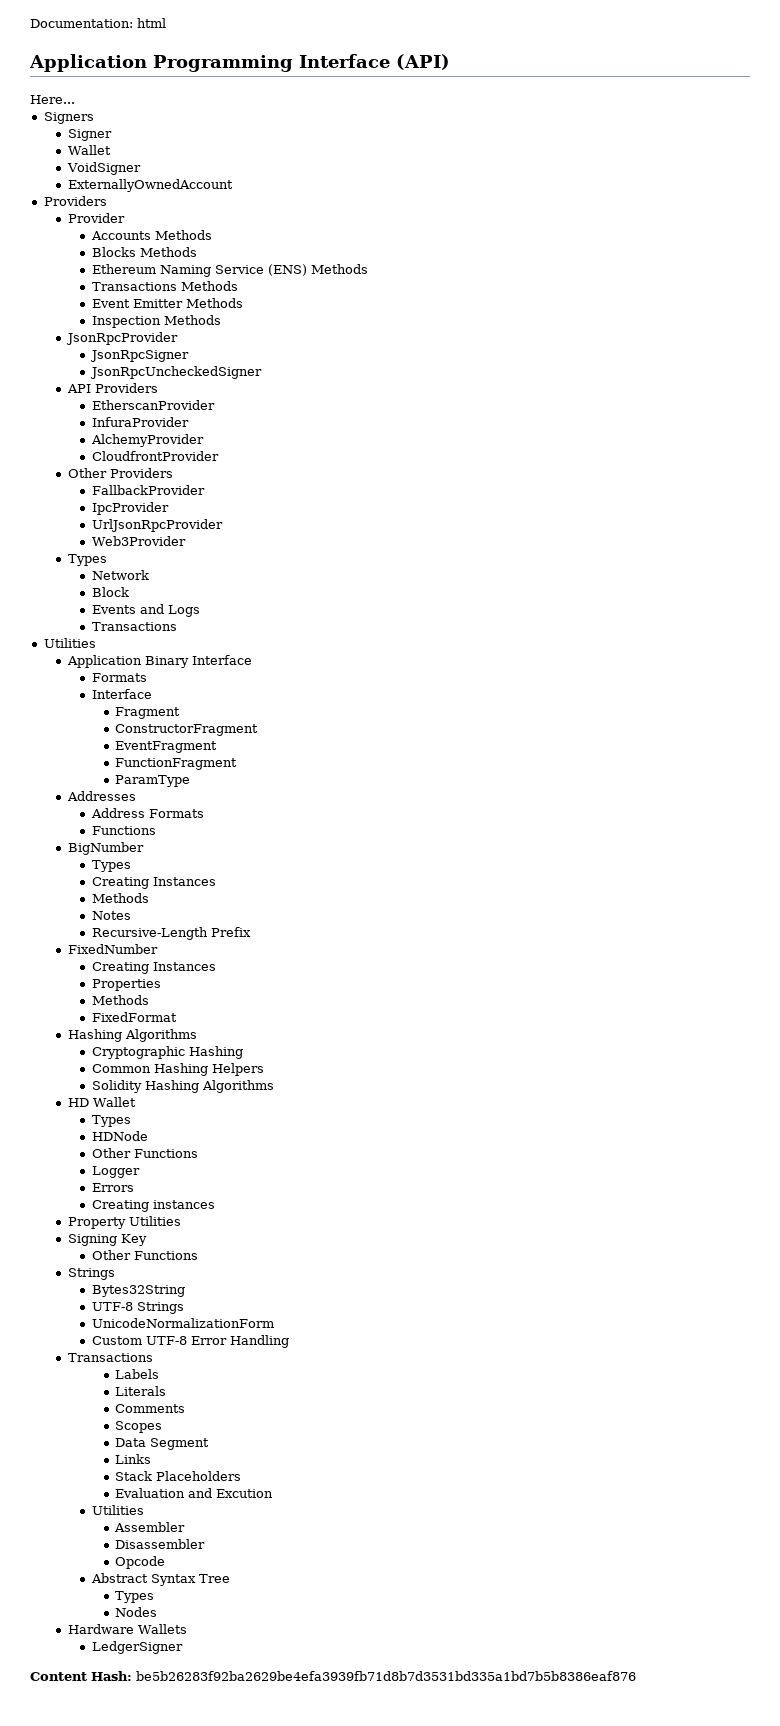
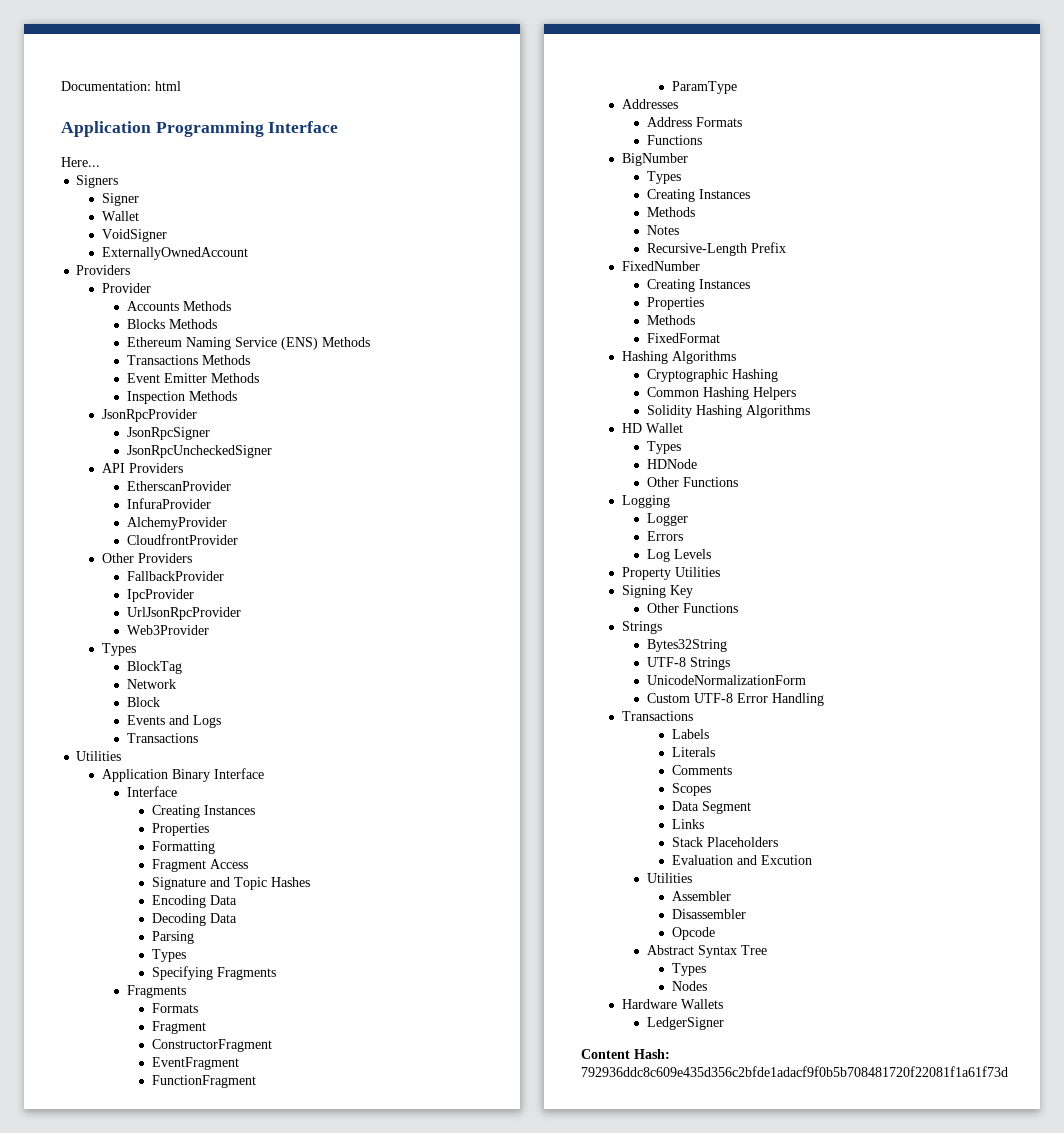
[396,54,450,70] (API) -> (339, 127) none
(107, 560) none -> [126,661,182,674] // BlockTag
[91,673,147,682] [91,689,152,699] // Formats // Interface -> [126,786,177,797] [151,805,255,818] [151,823,209,836] [151,841,215,854] [151,859,248,872] [151,877,310,890] [151,895,237,908] [151,913,237,926] [151,931,194,944] [151,949,186,962] [151,966,276,980] [126,985,186,998] [151,1003,198,1013] // Interface // Creating Instances // Properties // Formatting // Fragment Access // Signature and Topic Hashes // Encoding Data // Decoding Data // Parsing // Types // Specifying Fragments // Fragments // Formats
(198, 1153) none -> [621,495,670,508] // Logging
[91,1200,215,1212] Creating instances -> [646,549,711,562] Log Levels
[136,1671,636,1681] be5b26283f92ba2629be4efa3939fb71d8b7d3531bd335a1bd7b5b8386eaf876 -> [581,1066,1008,1077] 792936ddc8c609e435d356c2bfde1adacf9f0b5b708481720f22081f1a61f73d

